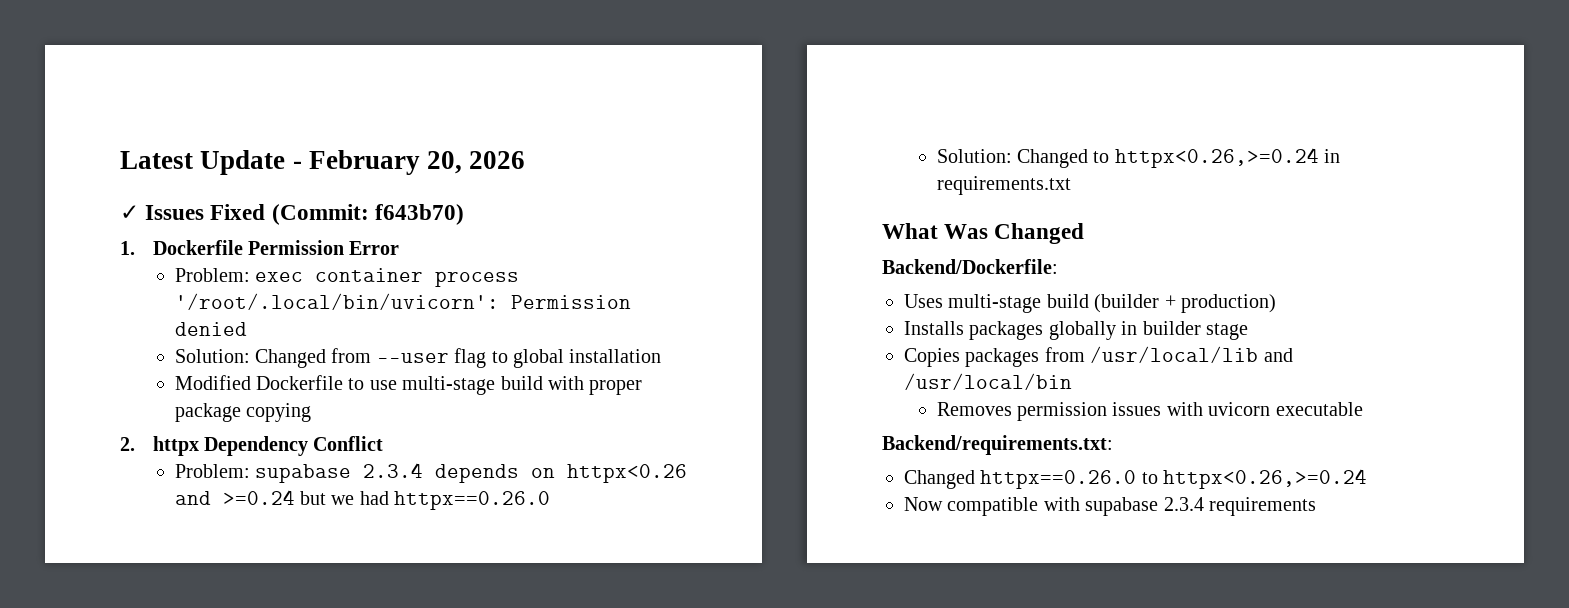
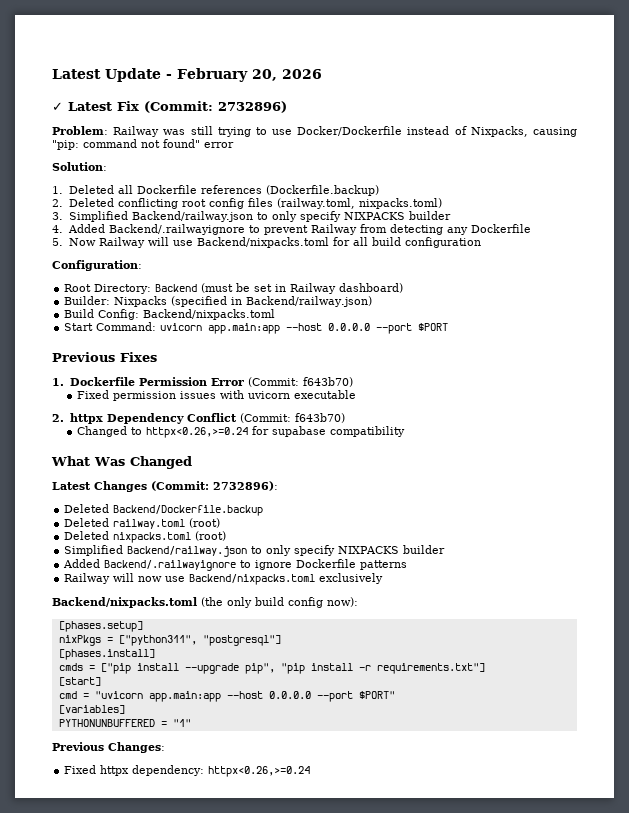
[145,204,464,225] [120,240,400,255] [174,268,519,287] [174,293,631,310] [174,322,247,336] [174,348,662,368] [174,375,643,395] [174,403,311,422] [120,436,384,456] [174,463,687,483] [174,490,551,510] [936,148,1341,168] [936,176,1071,195] [882,223,1085,244] [882,259,1058,274] [904,294,1276,313] [904,321,1248,340] [904,346,1293,367] [904,373,1072,390] [936,402,1012,416] Issues Fixed (Commit: f643b70) // 1. Dockerfile Permission Error // Problem: exec container process '/root/.local/bin/uvicorn': Permission denied // Solution: Changed from --user flag to global installation // Modified Dockerfile to use multi-stage build with proper package copying // 2. httpx Dependency Conflict // Problem: supabase 2.3.4 depends on httpx<0.26 and >=0.24 but we had httpx==0.26.0 // Solution: Changed to httpx<0.26,>=0.24 in requirements.txt // What Was Changed // Backend/Dockerfile: // Uses multi-stage build (builder + production) // Installs packages globally in builder stage // Copies packages from /usr/local/lib and /usr/local/bin // Removes -> [68,101,287,113] [52,126,577,137] [52,139,234,150] [52,162,107,171] [52,185,379,196] [52,198,443,209] [52,211,452,222] [52,224,531,235] [52,237,481,248] [52,260,142,271] [64,283,404,294] [64,296,373,307] [64,309,276,320] [64,322,449,334] [52,352,157,362] [52,377,353,387] [76,390,109,399] Latest Fix (Commit: 2732896) // Problem: Railway was still trying to use Docker/Dockerfile instead of Nixpacks, causing "pip: command not found" error // Solution: // 1. Deleted all Dockerfile references (Dockerfile.backup) // 2. Deleted conflicting root config files (railway.toml, nixpacks.toml) // 3. Simplified Backend/railway.json to only specify NIXPACKS builder // 4. Added Backend/.railwayignore to prevent Railway from detecting any Dockerfile // 5. Now Railway will use Backend/nixpacks.toml for all build configuration // Configuration: // Root Directory: Backend (must be set in Railway dashboard) // Builder: Nixpacks (specified in Backend/railway.json) // Build Config: Backend/nixpacks.toml // Start Command: uvicorn app.main:app --host 0.0.0.0 --port $PORT // Previous Fixes // 1. Dockerfile Permission Error (Commit: f643b70) // Fixed
[882,435,1113,455] [904,469,1368,489] [904,497,1316,516] Backend/requirements.txt: // Changed httpx==0.26.0 to httpx<0.26,>=0.24 // Now compatible with supabase 2.3.4 requirements -> [52,413,345,424] [76,426,405,438] [51,456,192,469] [52,481,278,492] [64,504,264,516] [64,518,221,529] [64,531,227,543] [64,545,446,557] [63,559,408,571] [64,573,384,585] [52,597,358,608] [58,621,143,632] [58,635,281,646] [58,649,155,660] [58,663,485,674] [58,677,101,686] [58,691,395,702] [58,705,125,714] [58,719,191,727] [52,742,165,753] [64,765,311,777] 2. httpx Dependency Conflict (Commit: f643b70) // Changed to httpx<0.26,>=0.24 for supabase compatibility // What Was Changed // Latest Changes (Commit: 2732896): // Deleted Backend/Dockerfile.backup // Deleted railway.toml (root) // Deleted nixpacks.toml (root) // Simplified Backend/railway.json to only specify NIXPACKS builder // Added Backend/.railwayignore to ignore Dockerfile patterns // Railway will now use Backend/nixpacks.toml exclusively // Backend/nixpacks.toml (the only build config now): // [phases.setup] // nixPkgs = ["python311", "postgresql"] // [phases.install] // cmds = ["pip install --upgrade pip", "pip install -r requirements.txt"] // [start] // cmd = "uvicorn app.main:app --host 0.0.0.0 --port $PORT" // [variables] // PYTHONUNBUFFERED = "1" // Previous Changes: // Fixed httpx dependency: httpx<0.26,>=0.24

